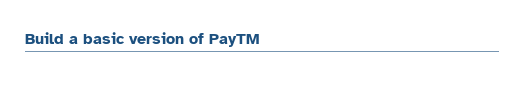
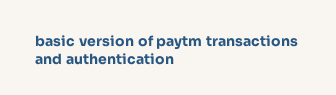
[25,32,78,44] Build a -> (35, 41) none
[209,34,259,47] PayTM -> [156,35,299,50] [35,53,174,65] paytm transactions and authentication

